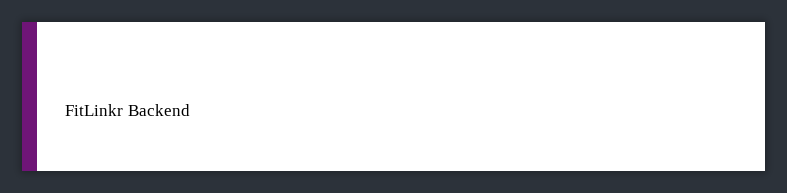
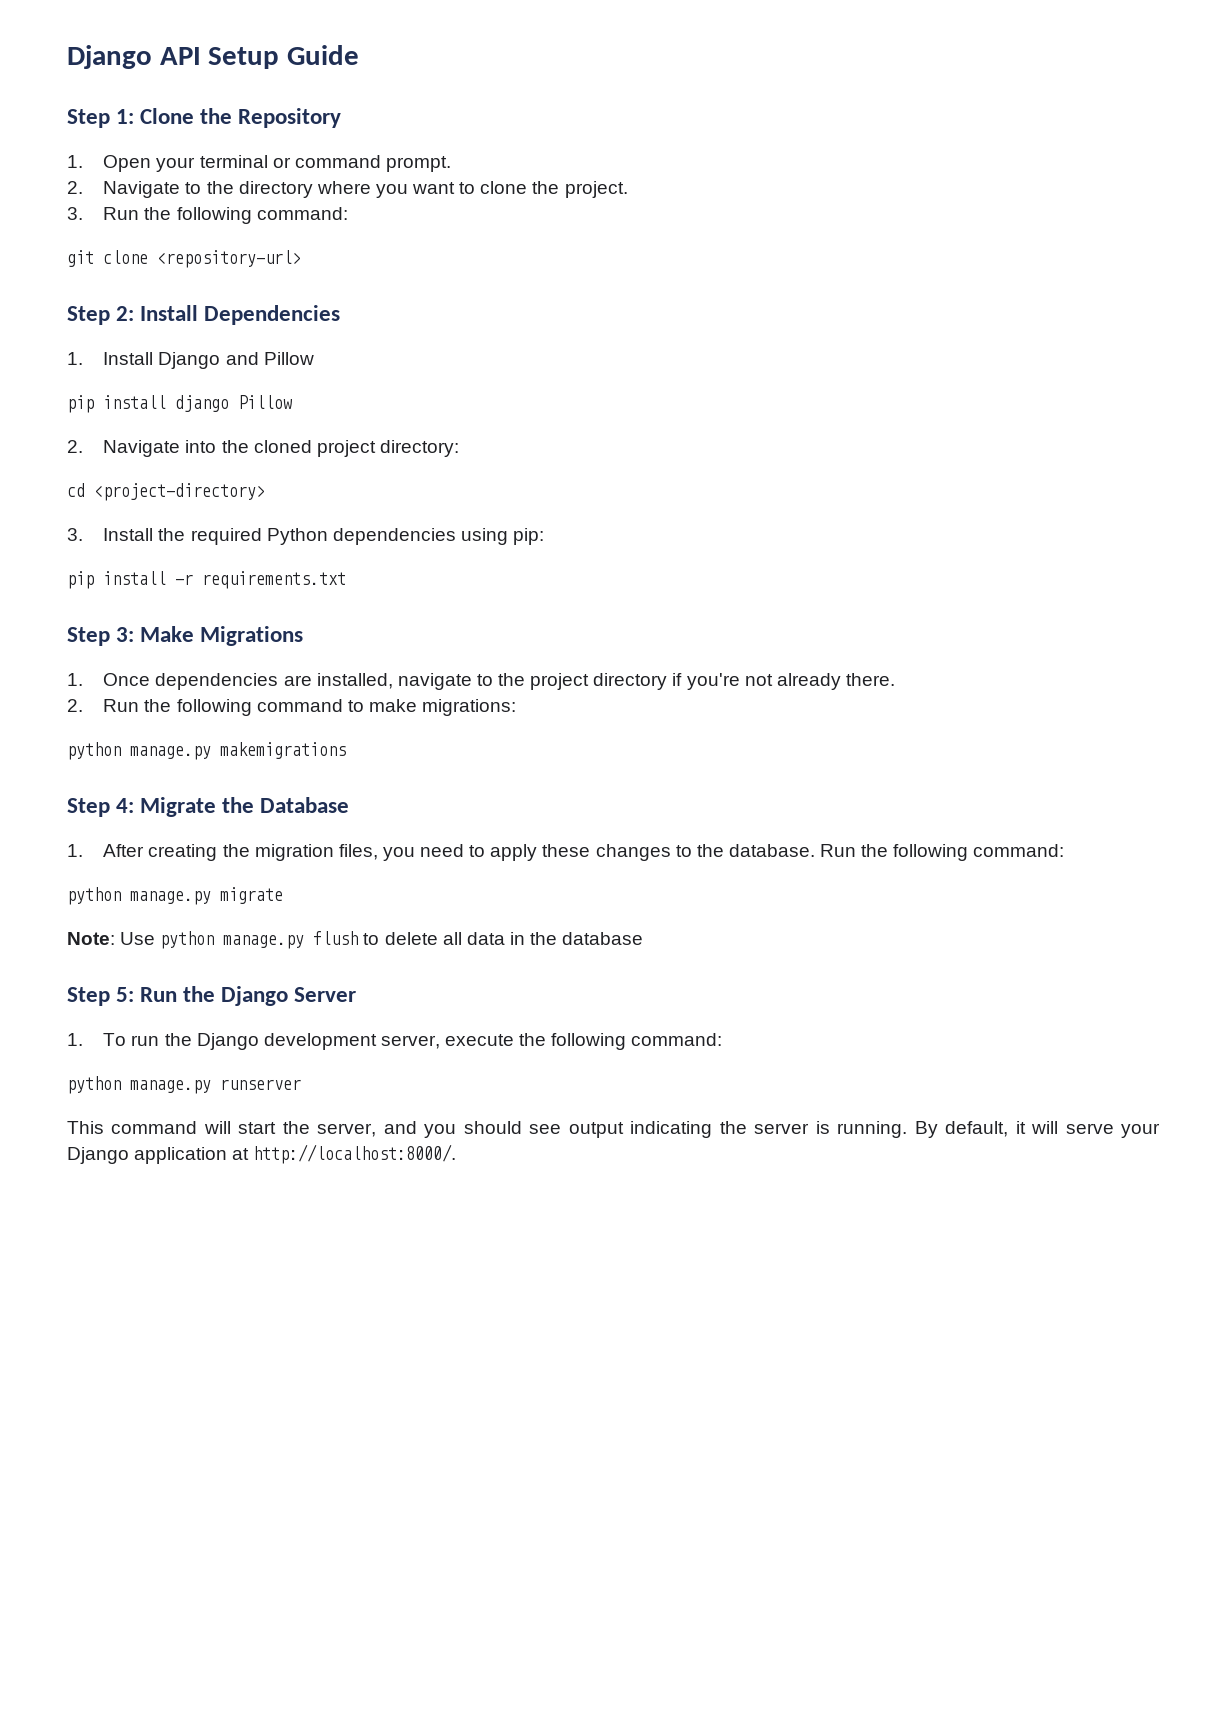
[65,104,190,116] FitLinkr Backend -> [67,45,360,69] [67,108,342,128] [67,155,451,172] [67,181,628,198] [67,207,348,224] [67,250,301,268] [67,305,341,325] [67,352,314,369] [67,395,292,413] [67,440,459,457] [67,483,265,501] [67,528,545,545] [67,571,346,589] [67,626,304,646] [67,673,895,690] [67,699,517,716] [67,742,346,760] [67,797,350,817] [67,844,1065,861] [67,887,283,905] [67,931,644,949] [67,986,357,1006] [67,1033,723,1050] [67,1076,301,1094] [67,1121,1160,1138] [67,1144,457,1164] Django API Setup Guide // Step 1: Clone the Repository // 1. Open your terminal or command prompt. // 2. Navigate to the directory where you want to clone the project. // 3. Run the following command: // git clone <repository-url> // Step 2: Install Dependencies // 1. Install Django and Pillow // pip install django Pillow // 2. Navigate into the cloned project directory: // cd <project-directory> // 3. Install the required Python dependencies using pip: // pip install -r requirements.txt // Step 3: Make Migrations // 1. Once dependencies are installed, navigate to the project directory if you're not already there. // 2. Run the following command to make migrations: // python manage.py makemigrations // Step 4: Migrate the Database // 1. After creating the migration files, you need to apply these changes to the database. Run the following command: // python manage.py migrate // Note: Use python manage.py flush to delete all data in the database // Step 5: Run the Django Server // 1. To run the Django development server, execute the following command: // python manage.py runserver // This command will start the server, and you should see output indicating the server is running. By default, it will serve your Django application at http://localhost:8000/.

